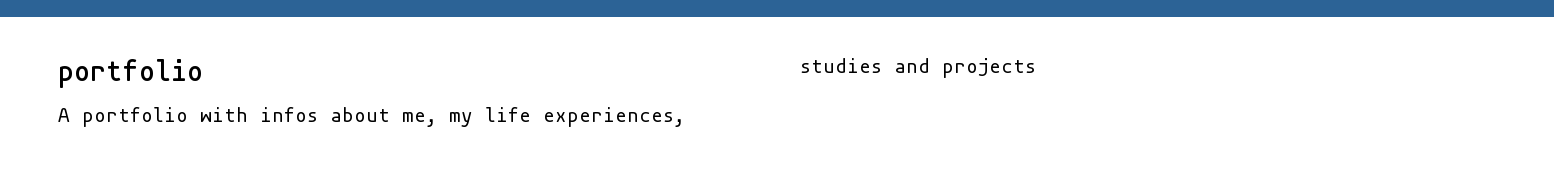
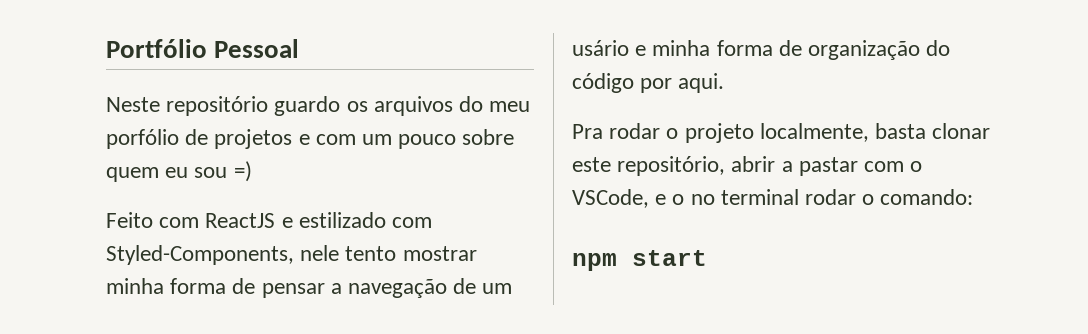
[58,59,203,88] [58,107,685,127] [800,58,1036,78] portfolio // A portfolio with infos about me, my life experiences, studies and projects -> [106,39,300,58] [106,96,531,116] [106,129,515,149] [106,161,252,182] [106,212,433,228] [106,245,477,265] [106,278,513,298] [572,40,951,60] [572,73,725,93] [572,123,991,143] [572,156,923,176] [572,189,974,208] [572,250,707,271] Portfólio Pessoal // Neste repositório guardo os arquivos do meu porfólio de projetos e com um pouco sobre quem eu sou =) // Feito com ReactJS e estilizado com Styled-Components, nele tento mostrar minha forma de pensar a navegação de um usário e minha forma de organização do código por aqui. // Pra rodar o projeto localmente, basta clonar este repositório, abrir a pastar com o VSCode, e o no terminal rodar o comando: // npm start

